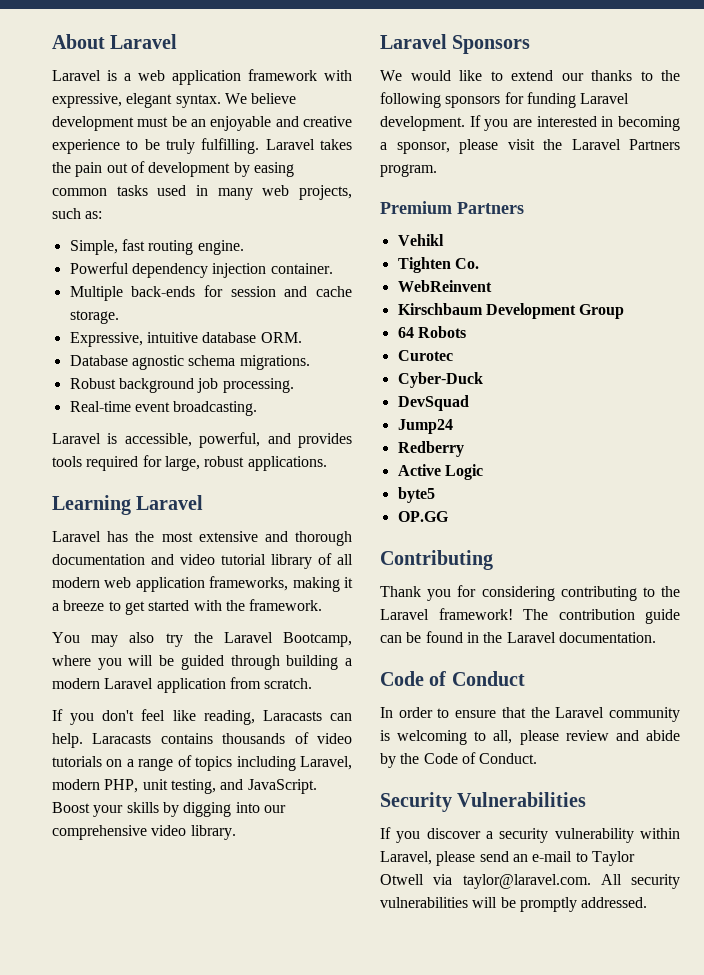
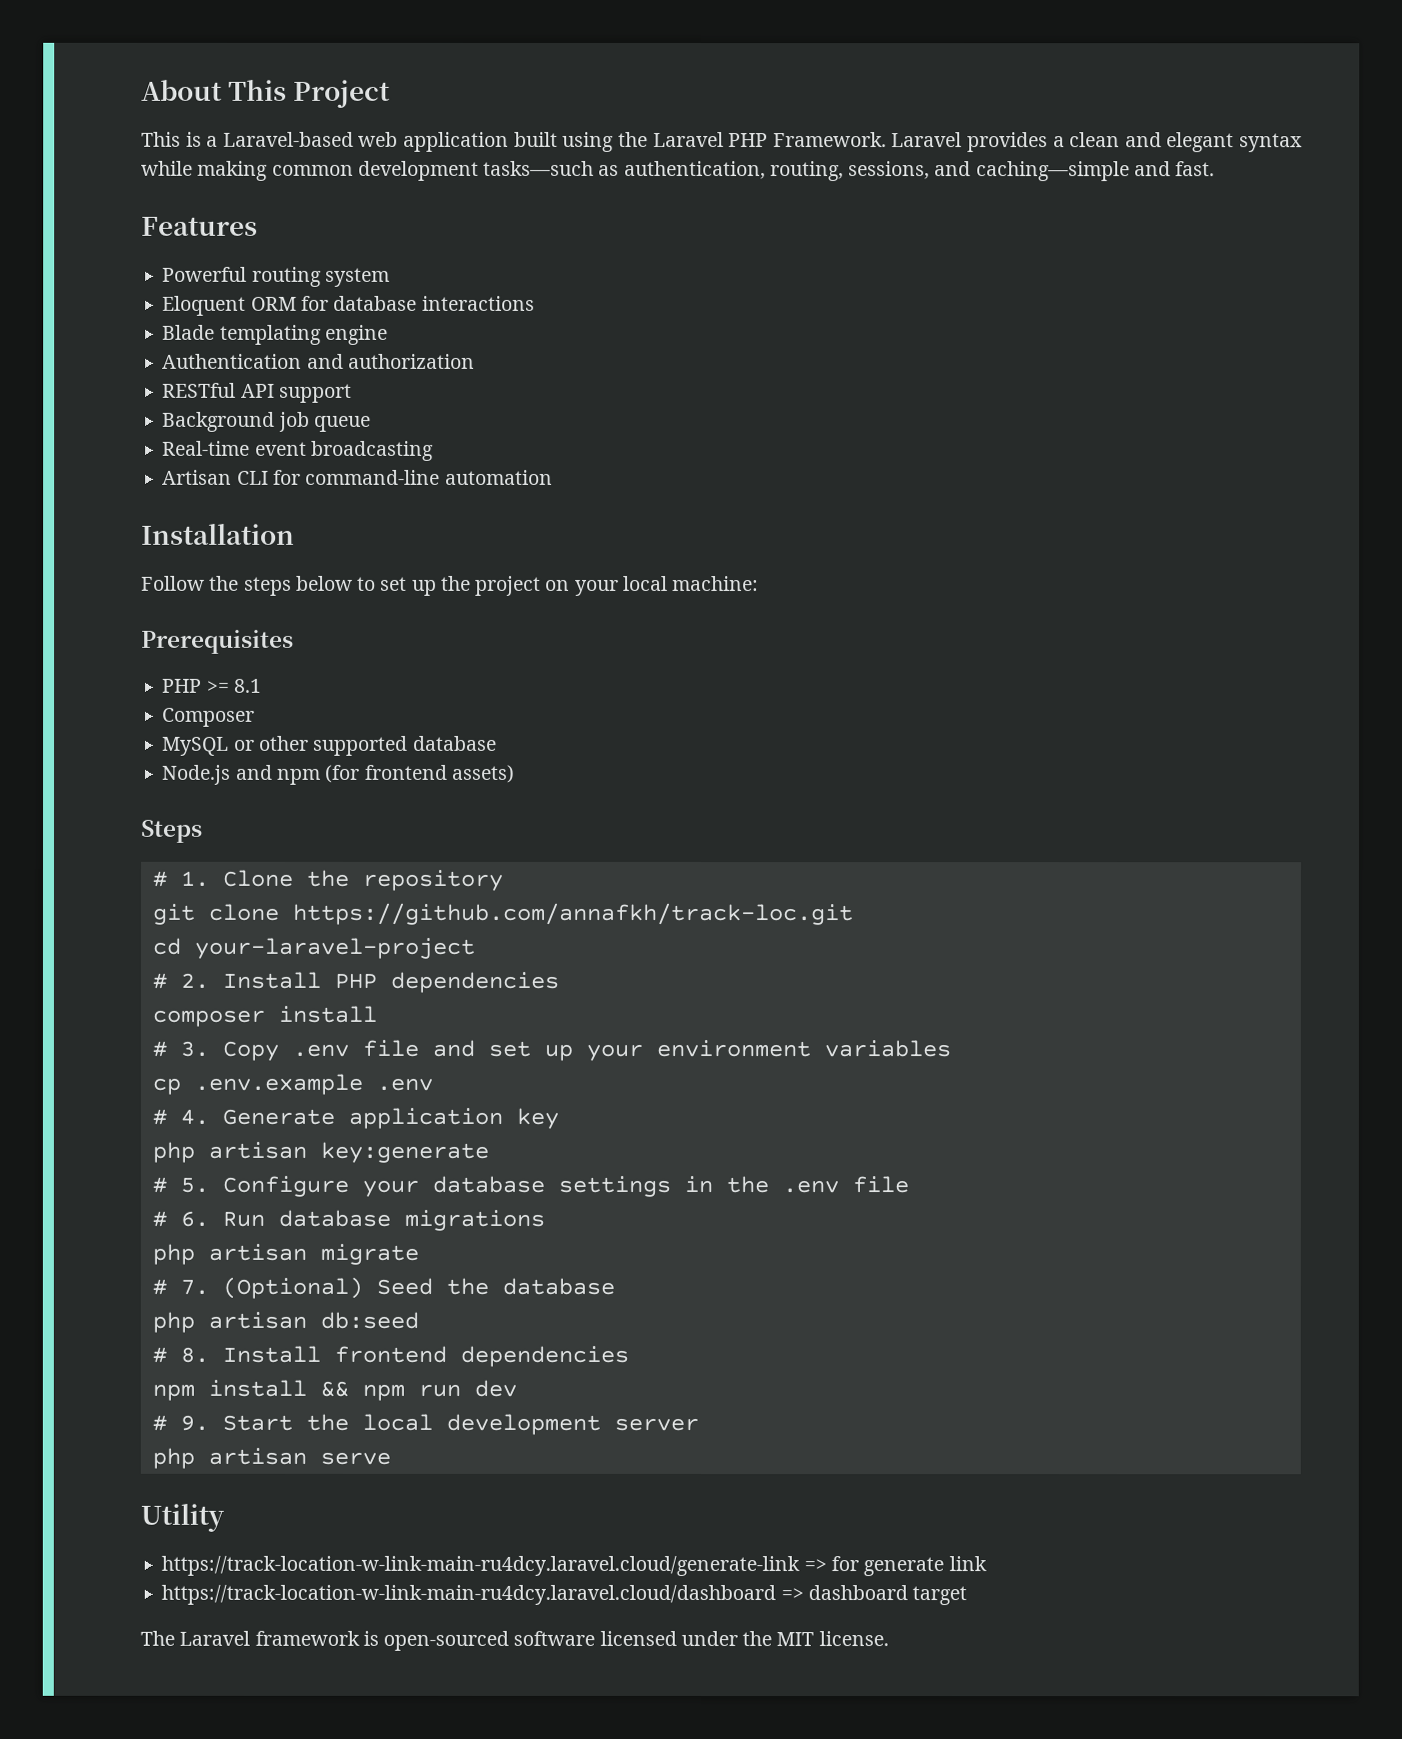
[110,34,178,49] [52,70,101,81] Laravel // Laravel -> [228,79,392,108] [141,131,181,147] This Project // This
[138,69,352,85] [52,93,297,108] [52,116,352,131] [52,138,352,154] [52,161,294,177] [52,185,352,200] [52,208,103,219] [69,239,244,255] [69,262,333,278] [69,285,352,301] [69,310,119,324] [69,332,302,347] [69,355,310,370] [69,378,294,393] [69,401,258,416] [52,432,352,448] [52,455,327,471] [52,495,204,515] [52,531,352,546] [52,553,353,569] [52,576,354,592] [52,599,323,615] [52,632,352,647] [52,655,353,670] [52,677,313,693] [52,709,352,725] [52,732,352,748] [52,755,352,771] [52,779,317,794] [52,802,286,817] [52,825,236,840] [380,34,531,54] [380,70,680,81] [380,92,630,108] [380,115,681,131] [380,139,680,154] [380,164,437,177] [380,201,524,214] [397,234,444,246] [397,257,479,273] [397,280,492,292] [397,303,625,319] [397,326,466,338] [397,350,453,361] [397,372,483,388] [397,395,469,411] [397,419,453,434] [397,441,464,457] [397,464,483,480] [397,487,435,503] [397,511,449,522] [380,550,493,570] [380,585,680,601] [380,608,680,624] [380,631,656,643] [380,671,525,686] [380,707,680,722] [380,730,680,745] [380,752,538,768] [380,792,587,812] [380,827,680,843] [380,851,635,866] [380,874,680,889] [380,897,648,912] web application framework with expressive, elegant syntax. We believe development must be an enjoyable and creative experience to be truly fulfilling. Laravel takes the pain out of development by easing common tasks used in many web projects, such as: // Simple, fast routing engine. // Powerful dependency injection container. // Multiple back-ends for session and cache storage. // Expressive, intuitive database ORM. // Database agnostic schema migrations. // Robust background job processing. // Real-time event broadcasting. // Laravel is accessible, powerful, and provides tools required for large, robust applications. // Learning Laravel // Laravel has the most extensive and thorough documentation and video tutorial library of all modern web application frameworks, making it a breeze to get started with the framework. // You may also try the Laravel Bootcamp, where you will be guided through building a modern Laravel application from scratch. // If you don't feel like reading, Laracasts can help. Laracasts contains thousands of video tutorials on a range of topics including Laravel, modern PHP, unit testing, and JavaScript. Boost your skills by digging into our comprehensive video library. // Laravel Sponsors // We would like to extend our thanks to the following sponsors for funding Laravel development. If you are interested in becoming a sponsor, please visit the Laravel Partners program. // Premium Partners // Vehikl // Tighten Co. // WebReinvent // Kirschbaum Development Group // 64 Robots // Curotec // Cyber-Duck // DevSquad // Jump24 // Redberry // Active Logic // byte5 // OP.GG // Contributing // Thank you for considering contributing to the Laravel framework! The contribution guide can be found in the Laravel documentation. // Code of Conduct // In order to ensure that the Laravel community is welcoming to all, please review and abide by the Code of Conduct. // Security Vulnerabilities // If you discover a security vulnerability within Laravel, please send an e-mail to Taylor Otwell via taylor@laravel.com. All security vulnerabilities will be promptly addressed. -> [222,131,1303,153] [141,160,1216,182] [141,216,258,236] [162,266,390,287] [162,295,535,316] [162,324,388,345] [162,353,475,369] [162,382,352,403] [162,411,371,432] [162,440,434,461] [162,469,553,485] [141,523,295,545] [141,575,760,596] [141,629,294,654] [162,678,262,693] [162,707,256,727] [162,735,497,756] [162,764,515,785] [141,819,203,843] [151,869,503,891] [151,902,853,926] [151,937,475,959] [151,971,559,993] [151,1005,377,1027] [151,1039,951,1061] [151,1073,433,1095] [151,1107,559,1129] [151,1141,489,1163] [151,1175,909,1197] [151,1209,545,1231] [151,1243,419,1265] [151,1276,615,1299] [151,1311,419,1333] [151,1345,629,1367] [151,1379,517,1401] [151,1413,699,1435] [151,1447,391,1469] [140,1503,225,1532] [161,1555,987,1577] [161,1584,968,1606] [140,1630,889,1651] Laravel-based web application built using the Laravel PHP Framework. Laravel provides a clean and elegant syntax while making common development tasks—such as authentication, routing, sessions, and caching—simple and fast. // Features // Powerful routing system // Eloquent ORM for database interactions // Blade templating engine // Authentication and authorization // RESTful API support // Background job queue // Real-time event broadcasting // Artisan CLI for command-line automation // Installation // Follow the steps below to set up the project on your local machine: // Prerequisites // PHP >= 8.1 // Composer // MySQL or other supported database // Node.js and npm (for frontend assets) // Steps // # 1. Clone the repository // git clone https://github.com/annafkh/track-loc.git // cd your-laravel-project // # 2. Install PHP dependencies // composer install // # 3. Copy .env file and set up your environment variables // cp .env.example .env // # 4. Generate application key // php artisan key:generate // # 5. Configure your database settings in the .env file // # 6. Run database migrations // php artisan migrate // # 7. (Optional) Seed the database // php artisan db:seed // # 8. Install frontend dependencies // npm install && npm run dev // # 9. Start the local development server // php artisan serve // Utility // https://track-location-w-link-main-ru4dcy.laravel.cloud/generate-link => for generate link // https://track-location-w-link-main-ru4dcy.laravel.cloud/dashboard => dashboard target // The Laravel framework is open-sourced software licensed under the MIT license.

